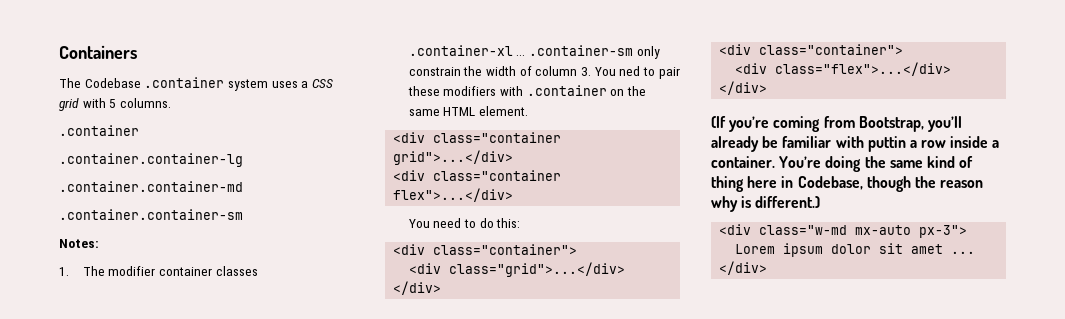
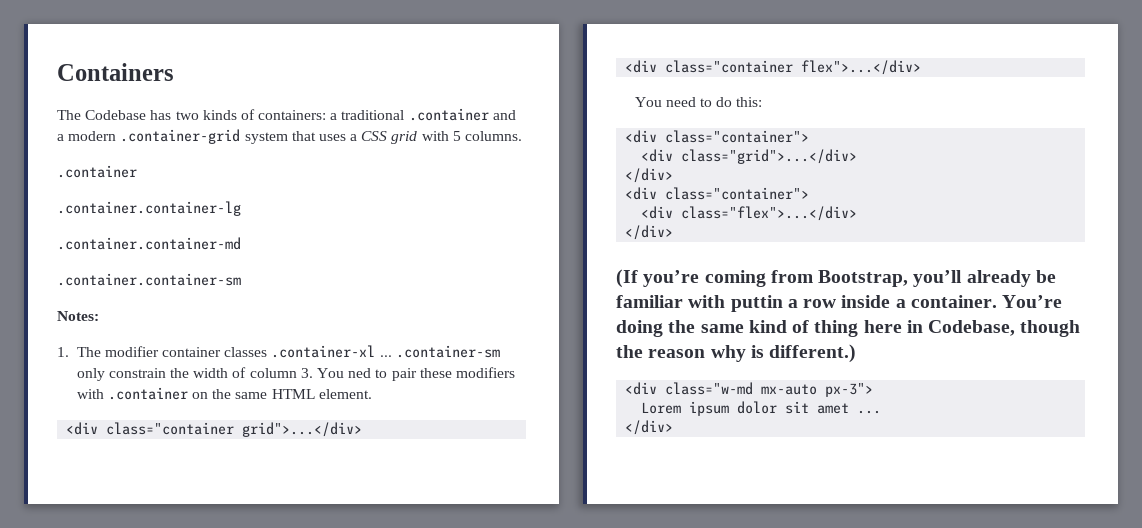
[144,77,268,91] .container system -> [150,108,516,121] [57,129,316,144] has two kinds of containers: a traditional .container and a modern .container-grid system that

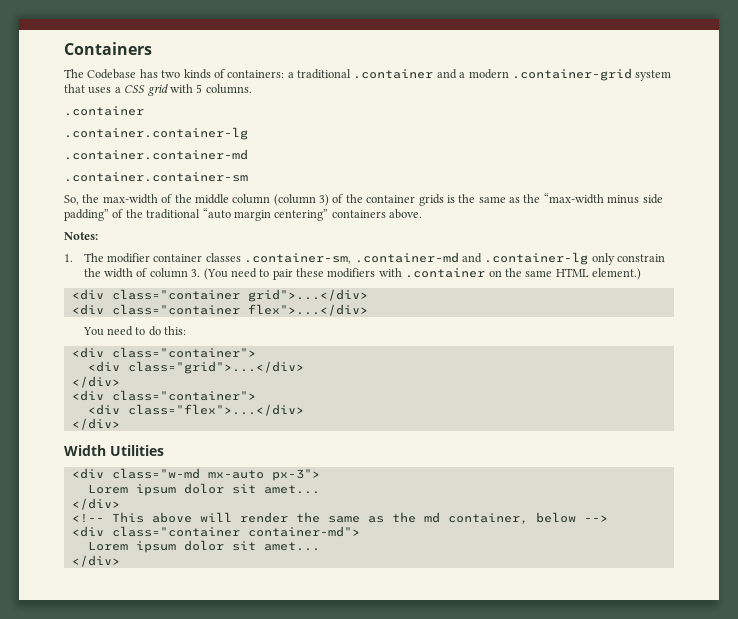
(241, 279) none -> [64,193,663,206] [64,208,422,221] // So, the max-width of the middle column (column 3) of the container grids is the same as the “max-width minus side padding” of the traditional “auto margin centering” containers above.
[271,345,500,358] .container-xl ... .container-sm -> [244,252,589,265] .container-sm, .container-md and .container-lg
[317,368,372,378] You ned -> [203,268,257,280] (You need
[318,389,372,399] element. -> [592,268,642,280] element.)
[616,269,1056,288] [616,295,1063,312] [616,320,1081,337] [616,344,857,363] (If you’re coming from Bootstrap, you’ll already be familiar with puttin a row inside a container. You’re doing the same kind of thing here in Codebase, though the reason why is different.) -> [64,445,164,456] Width Utilities
[817,403,882,414] [625,420,674,435] amet ... // </div> -> [263,485,320,494] [71,498,120,510] [71,512,608,524] [71,526,360,537] [87,540,320,553] [71,555,120,567] amet... // </div> // <!-- This above will render the same as the md container, below --> // <div class="container container-md"> // Lorem ipsum dolor sit amet... // </div>

